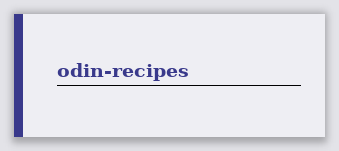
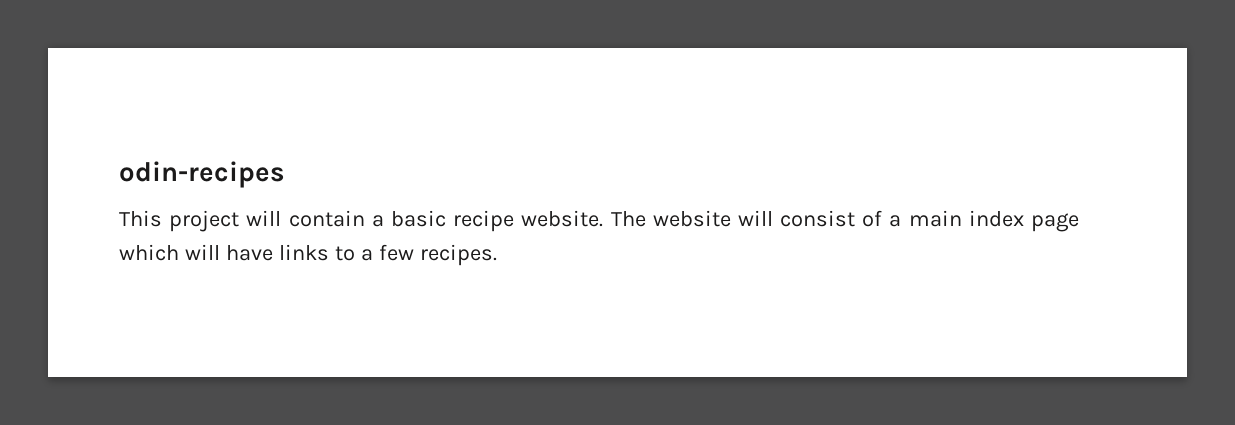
(189, 72) none -> [119,210,1079,232] [119,244,497,266] // This project will contain a basic recipe website. The website will consist of a main index page which will have links to a few recipes.

